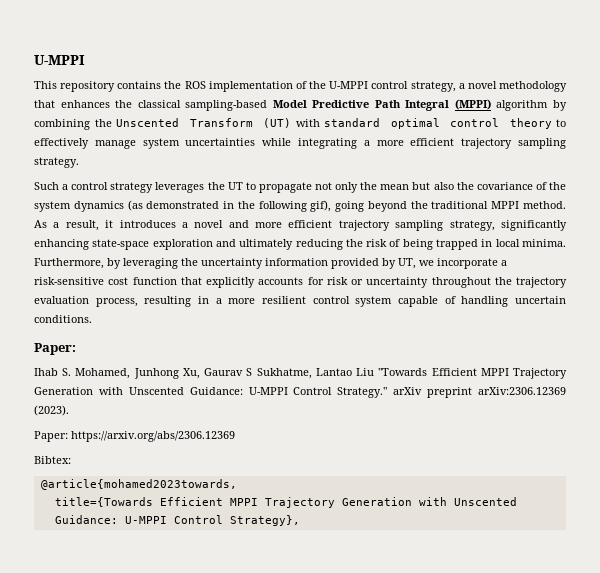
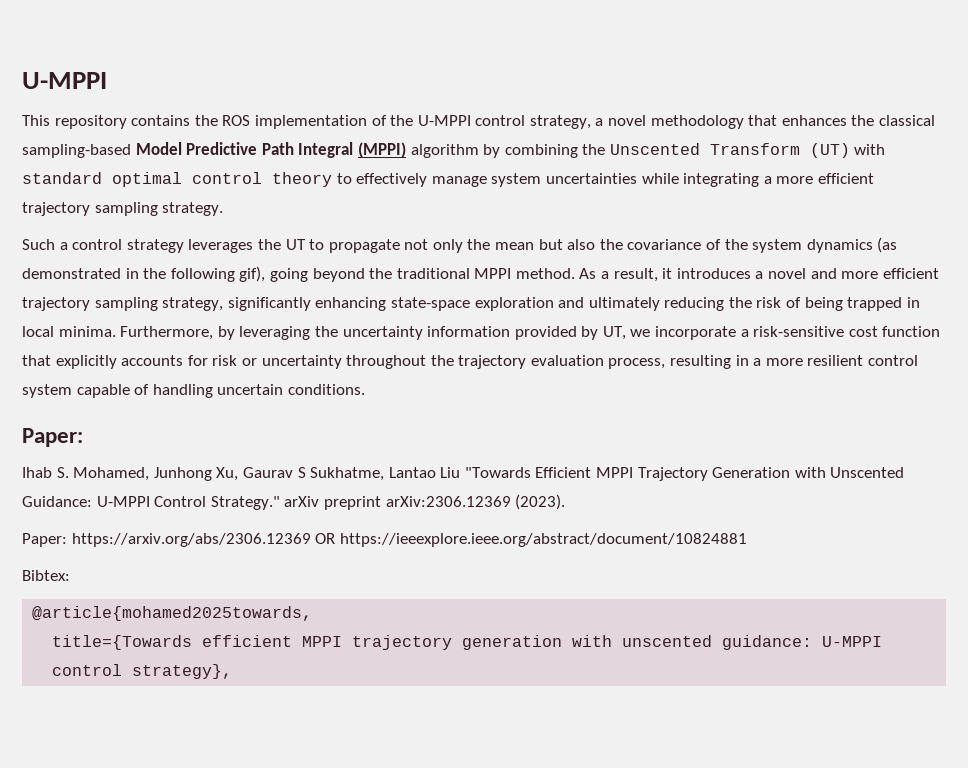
(235, 436) none -> [315,533,747,547] OR https://ieeexplore.ieee.org/abstract/document/10824881
[40,479,237,490] @article{mohamed2023towards, -> [32,606,313,621] @article{mohamed2025towards,
[159,497,517,508] [54,515,300,526] Efficient MPPI Trajectory Generation with Unscented Guidance: U-MPPI Control Strategy}, -> [202,635,883,650] [52,664,233,679] efficient MPPI trajectory generation with unscented guidance: U-MPPI control strategy},

